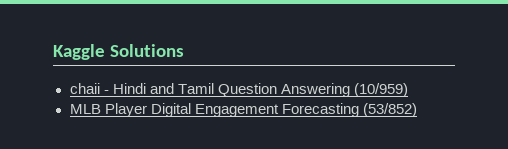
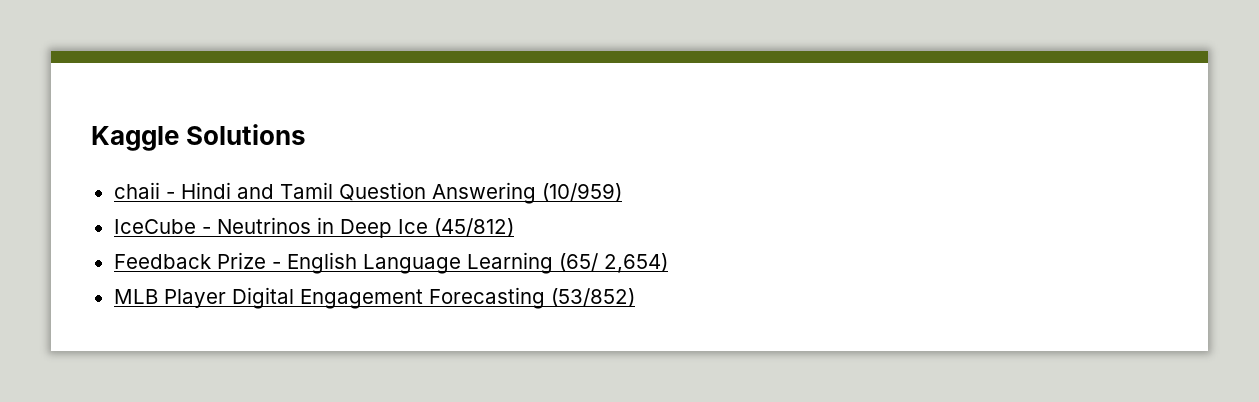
(408, 90) none -> [113,217,514,238] [113,252,668,274] // IceCube - Neutrinos in Deep Ice (45/812) // Feedback Prize - English Language Learning (65/ 2,654)

